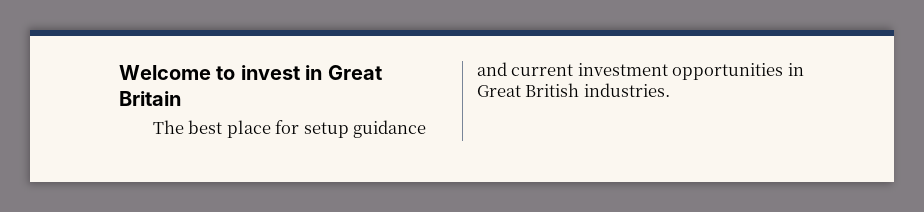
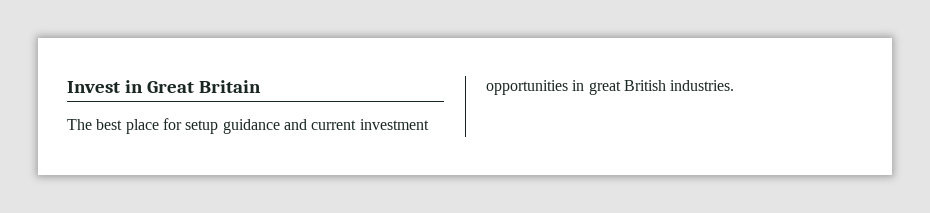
[119,65,300,80] Welcome to invest -> [67,81,120,93] Invest
[477,85,521,97] Great -> [588,81,621,95] great

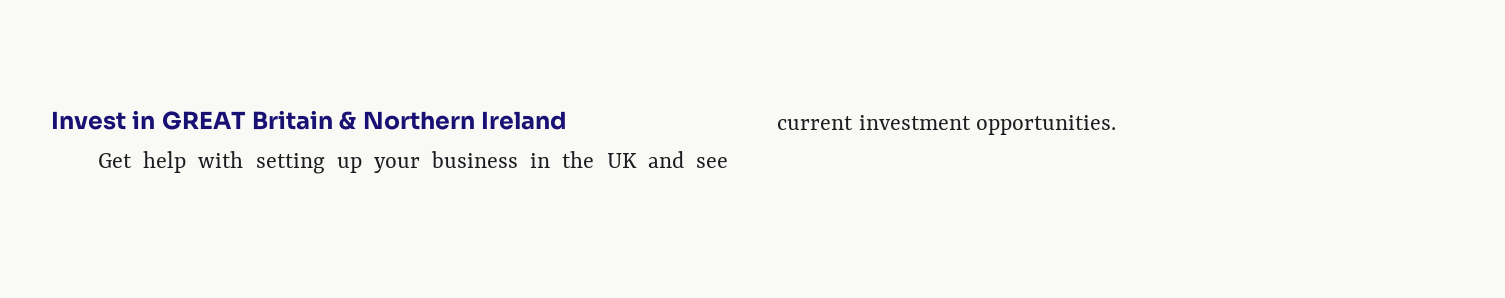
[146,81,194,93] Great -> [161,111,246,130] GREAT
[67,118,429,134] [486,80,735,95] // The best place for setup guidance and current investment opportunities in great British industries. -> [339,111,568,130] [98,151,728,174] [777,115,1117,135] & Northern Ireland // Get help with setting up your business in the UK and see current investment opportunities.

